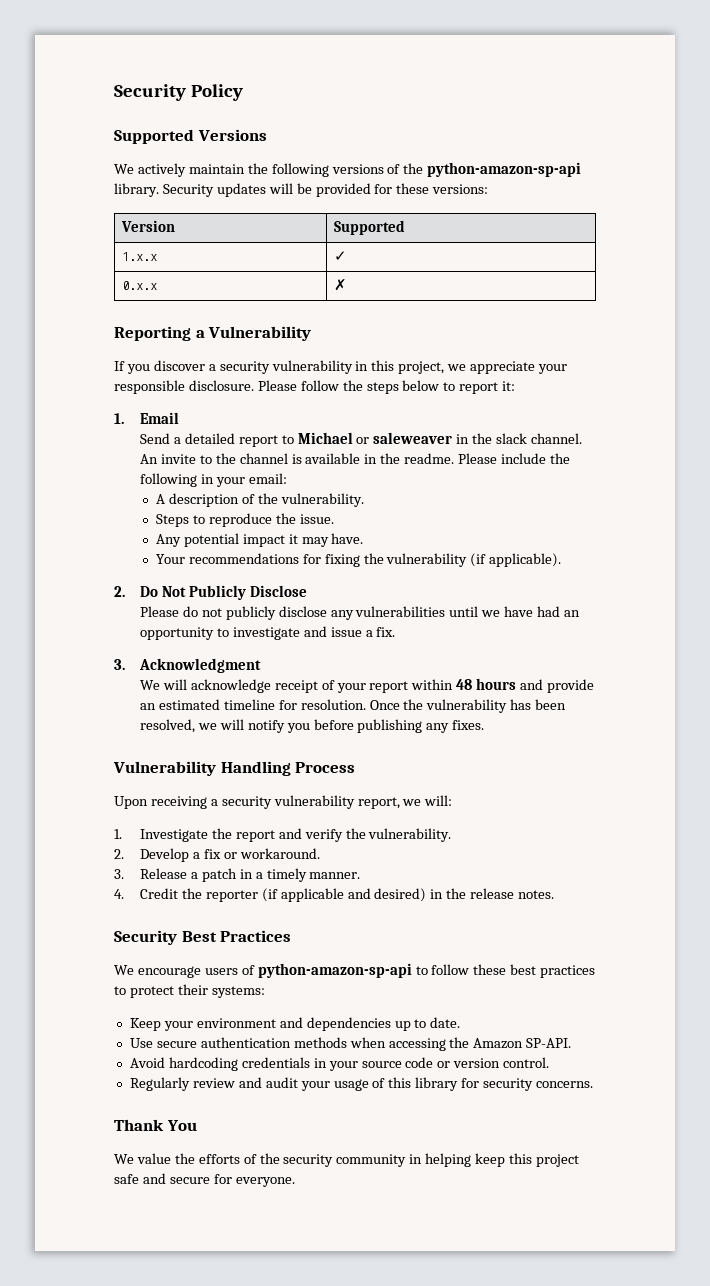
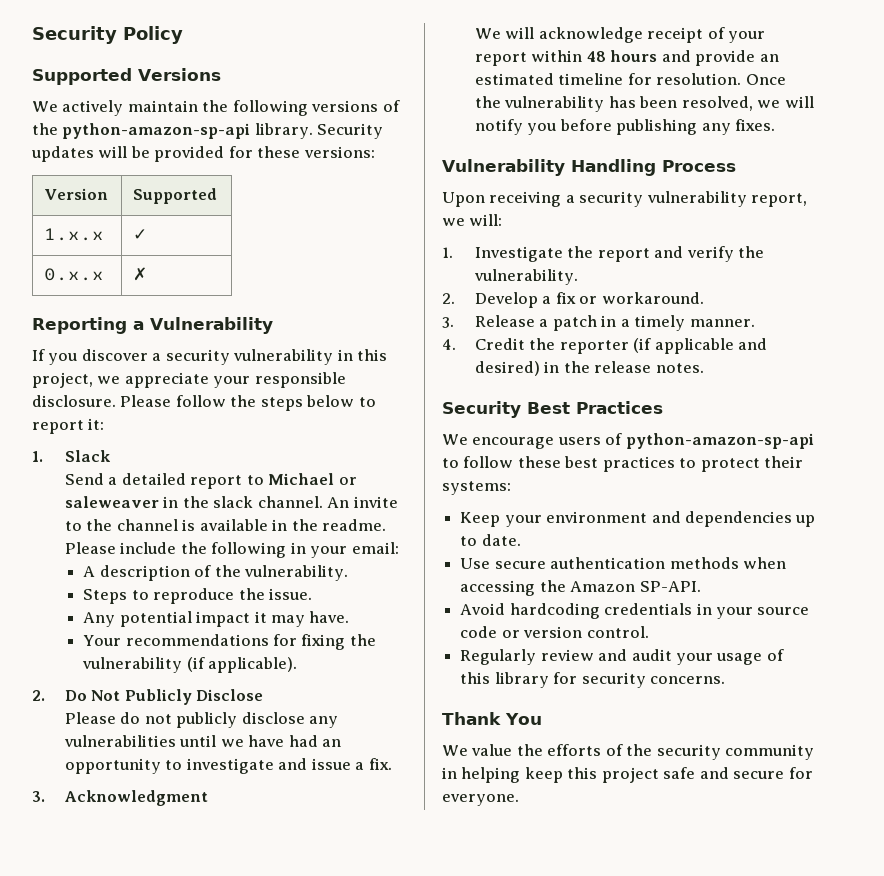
[139,412,179,424] Email -> [64,450,111,462] Slack

